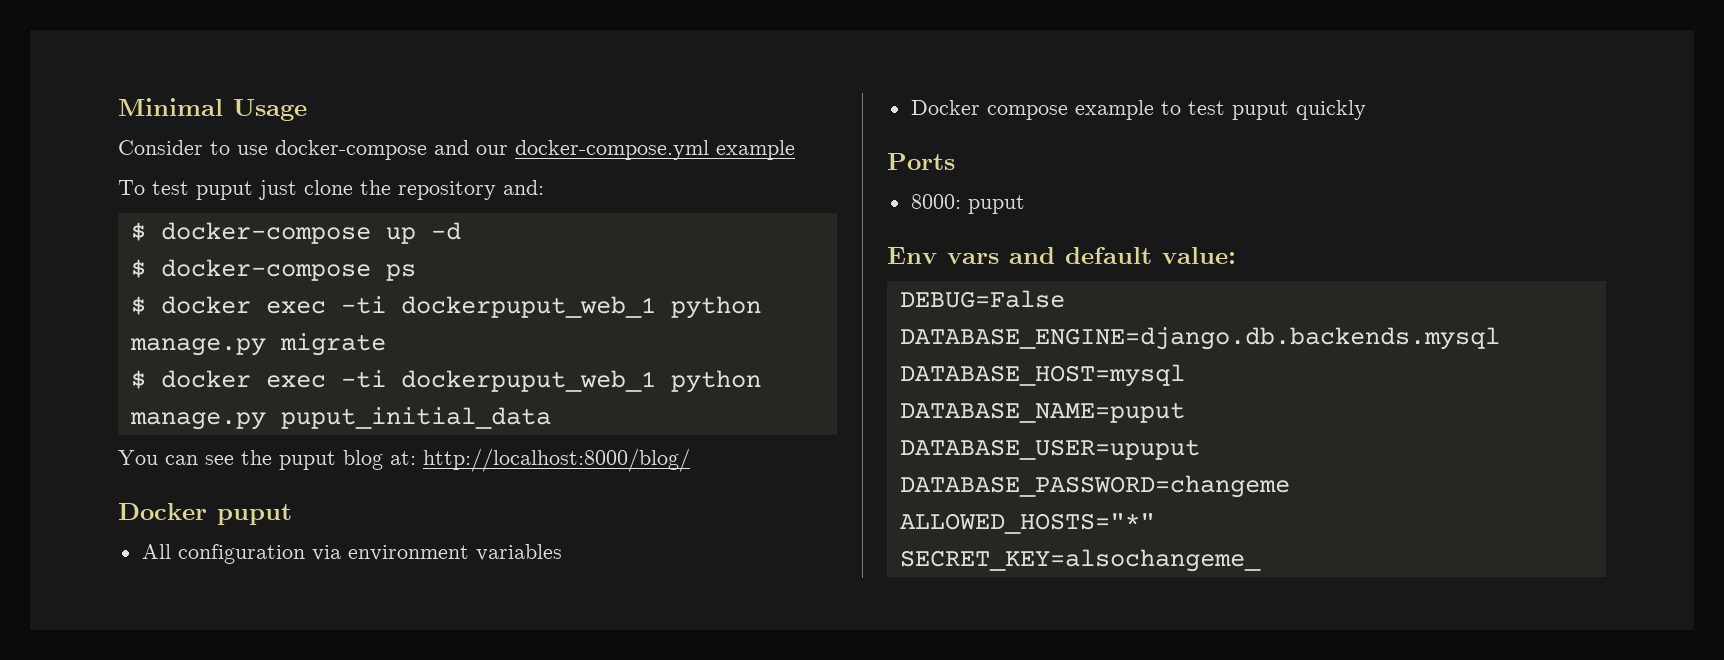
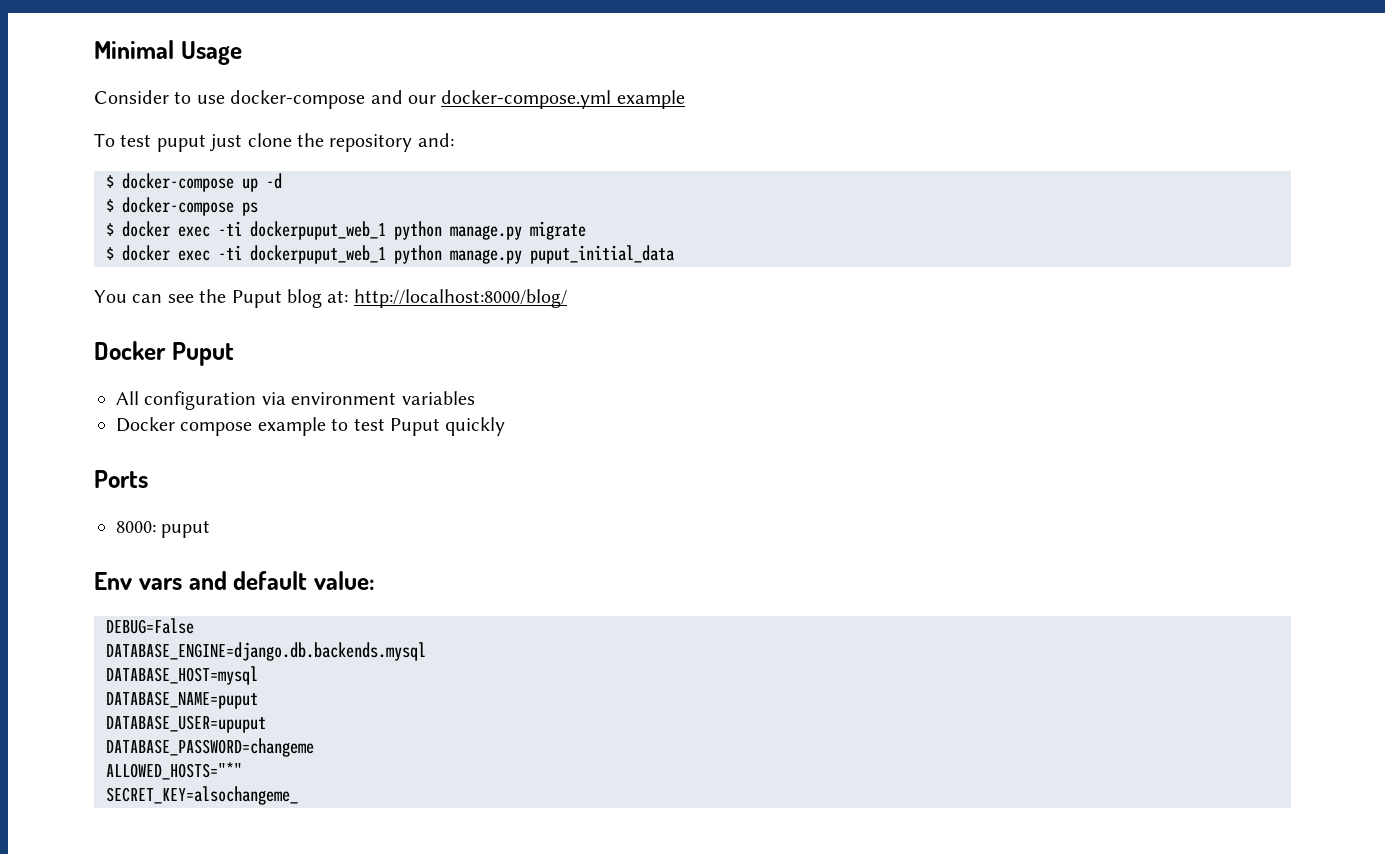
[279,451,336,470] puput -> [231,290,282,308] Puput
[217,504,292,525] puput -> [171,342,234,366] Puput
[1231,101,1289,120] puput -> [390,418,440,436] Puput

